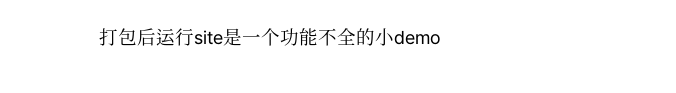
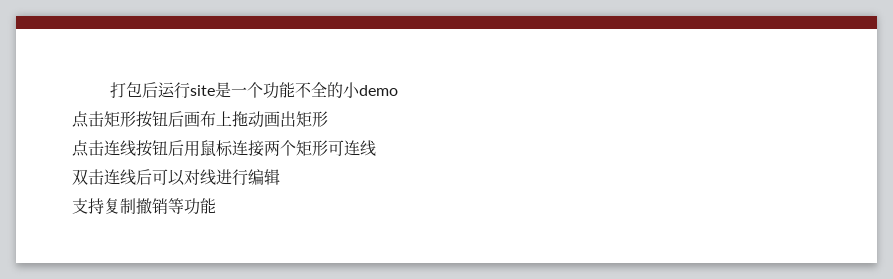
(441, 37) none -> [72,111,328,128] [72,140,376,157] [72,169,280,186] [72,198,216,215] // 点击矩形按钮后画布上拖动画出矩形 // 点击连线按钮后用鼠标连接两个矩形可连线 // 双击连线后可以对线进行编辑 // 支持复制撤销等功能

